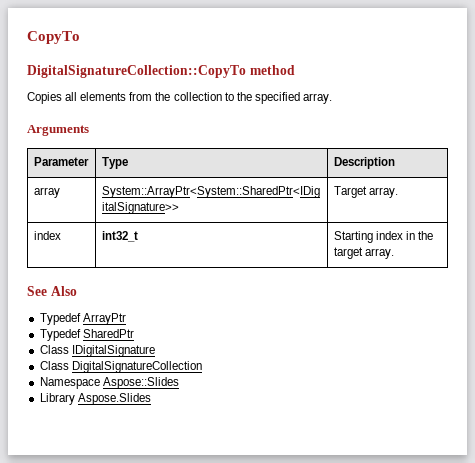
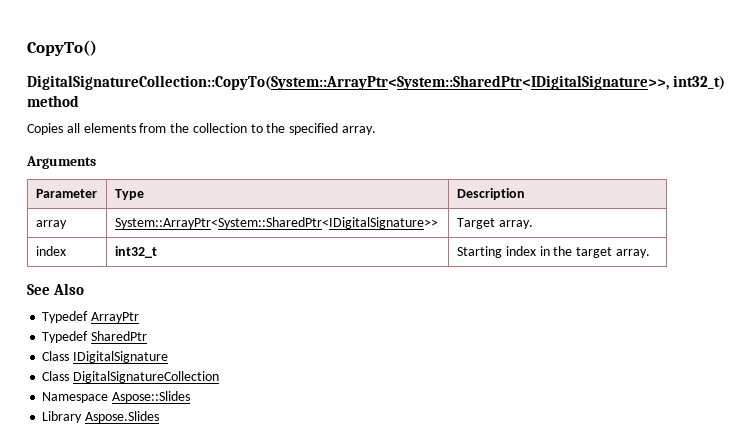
[27,31,80,44] [27,65,246,78] CopyTo // DigitalSignatureCollection::CopyTo -> [27,40,97,56] [27,75,726,90] CopyTo() // DigitalSignatureCollection::CopyTo(System::ArrayPtr<System::SharedPtr<IDigitalSignature>>, int32_t)

